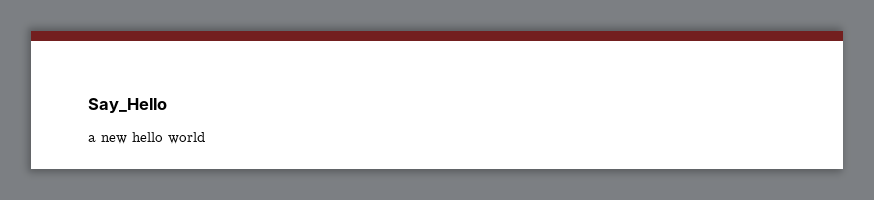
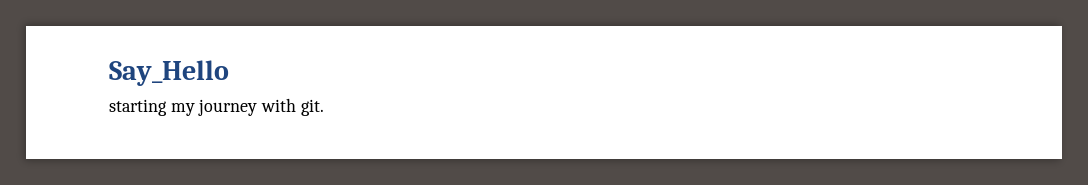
[88,132,205,144] a new hello world -> [109,98,324,116] starting my journey with git.

